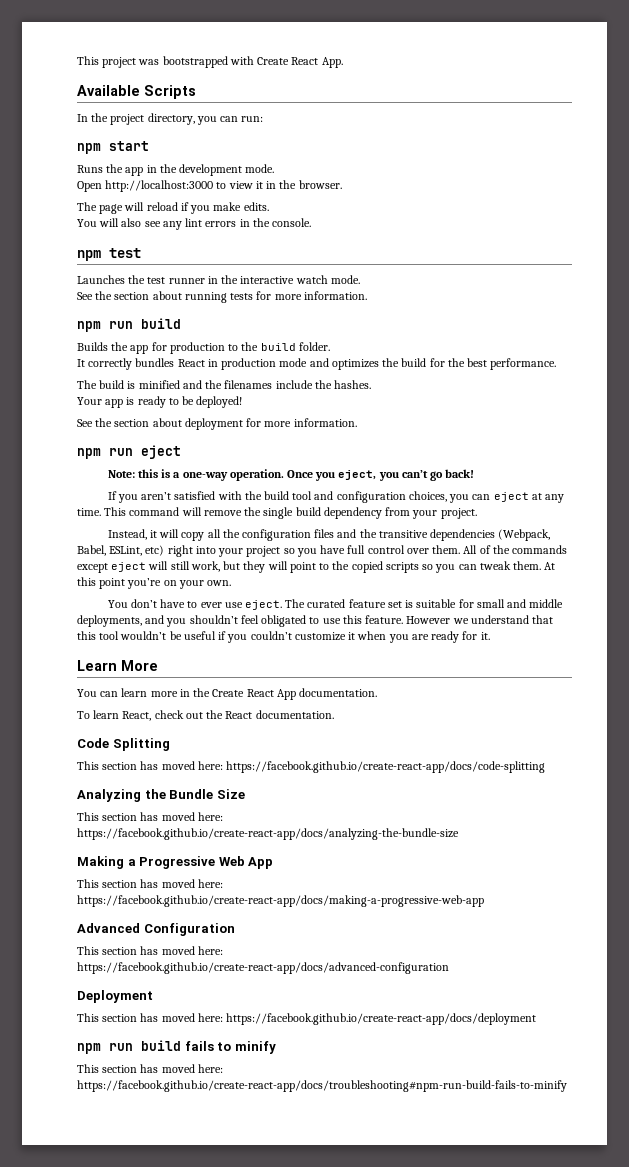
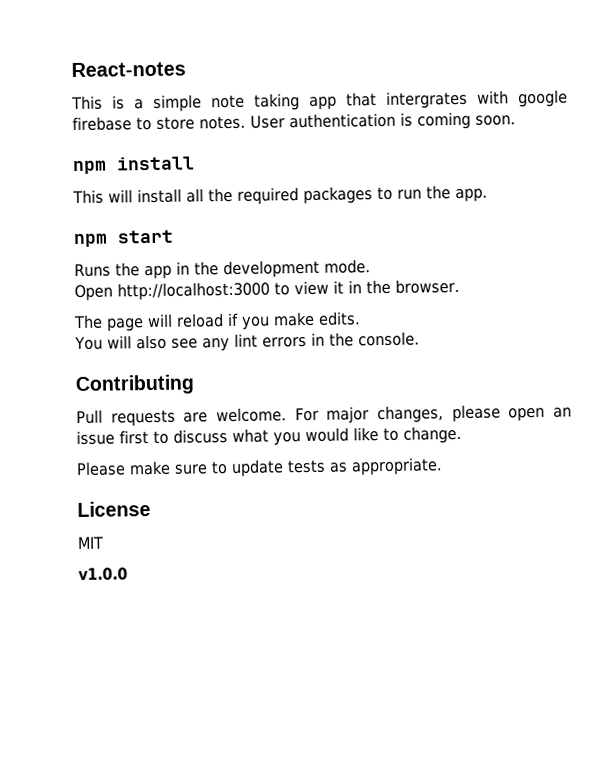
[77,56,343,68] [77,85,196,99] [77,113,264,125] This project was bootstrapped with Create React App. // Available Scripts // In the project directory, you can run: -> [71,61,186,78] [71,89,568,112] [72,111,516,132] [72,156,195,175] [72,185,488,205] React-notes // This is a simple note taking app that intergrates with google firebase to store notes. User authentication is coming soon. // npm install // This will install all the required packages to run the app.
[77,248,141,261] [77,275,360,284] [77,291,367,303] [77,318,181,332] [77,342,330,354] [77,358,557,370] [77,380,372,389] [77,396,243,408] [77,418,357,430] [77,445,181,459] [107,469,475,481] [107,491,565,503] [77,507,477,519] [107,529,551,541] [77,545,568,557] [77,561,556,573] [77,577,232,589] [107,599,564,610] [77,615,554,627] [77,631,490,643] [77,660,158,671] [77,688,378,700] [77,710,334,721] [77,738,170,751] [77,761,546,773] [77,789,245,802] [77,812,223,821] [77,828,459,840] [77,856,274,869] [77,879,223,888] [77,895,484,907] [77,923,235,936] [77,946,223,955] [77,962,449,974] [77,990,153,1003] [77,1013,537,1025] [77,1040,276,1054] [77,1064,223,1073] [77,1080,567,1092] npm test // Launches the test runner in the interactive watch mode. // See the section about running tests for more information. // npm run build // Builds the app for production to the build folder. // It correctly bundles React in production mode and optimizes the build for the best performance. // The build is minified and the filenames include the hashes. // Your app is ready to be deployed! // See the section about deployment for more information. // npm run eject // Note: this is a one-way operation. Once you eject, you can’t go back! // If you aren’t satisfied with the build tool and configuration choices, you can eject at any time. This command will remove the single build dependency from your project. // Instead, it will copy all the configuration files and the transitive dependencies (Webpack, Babel, ESLint, etc) right into your project so you have full control over them. All of the commands except eject will still work, but they will point to the copied scripts so you can tweak them. At this point you’re on your own. // You don’t have to ever use eject. The curated feature set is suitable for small and middle deployments, and you shouldn’t feel obligated to use this feature. However we understand that this tool wouldn’t be useful if you couldn’t customize it when you are ready for it. // Learn More // You can learn more in the Create React App documentation. // To learn React, check out the React documentation. // Code Splitting // This section has moved here: https://facebook.github.io/create-react-app/docs/code-splitting // Analyzing the Bundle Size // This section has moved here: https://facebook.github.io/create-react-app/docs/analyzing-the-bundle-size // Making a Progressive Web App // This section has moved here: https://facebook.github.io/create-react-app/docs/making-a-progressive-web-app // Advanced Configuration // This section has moved here: https://facebook.github.io/create-react-app/docs/advanced-configuration // Deployment // This section has moved here: https://facebook.github.io/create-react-app/docs/deployment // npm run build fails to minify // This section has moved here: https://facebook.github.io/create-react-app/docs/troubleshooting#npm-run-build-fails-to-minify -> [75,374,195,395] [76,404,572,427] [76,425,462,446] [76,457,443,477] [77,501,151,517] [77,536,104,549] [78,567,128,581] Contributing // Pull requests are welcome. For major changes, please open an issue first to discuss what you would like to change. // Please make sure to update tests as appropriate. // License // MIT // v1.0.0

